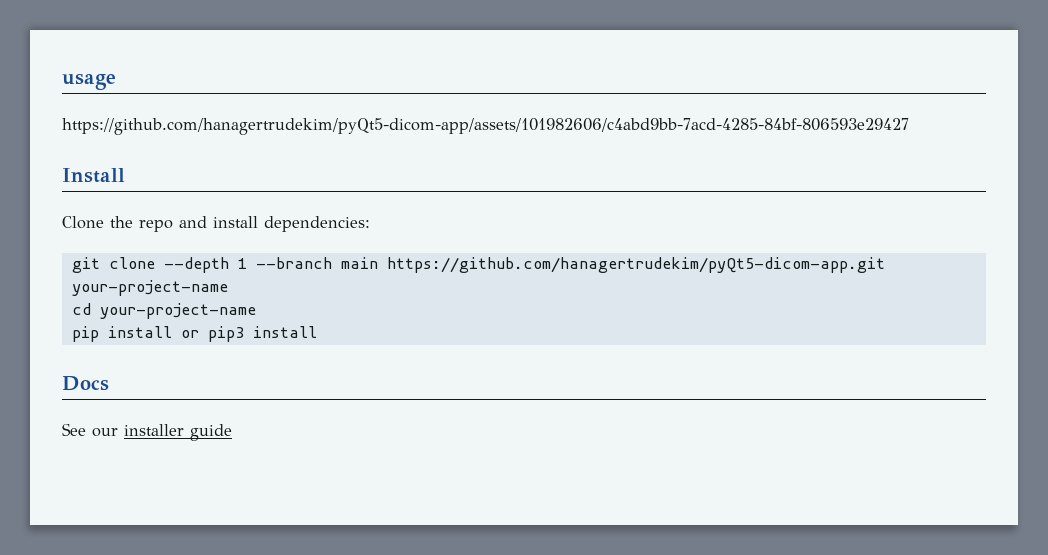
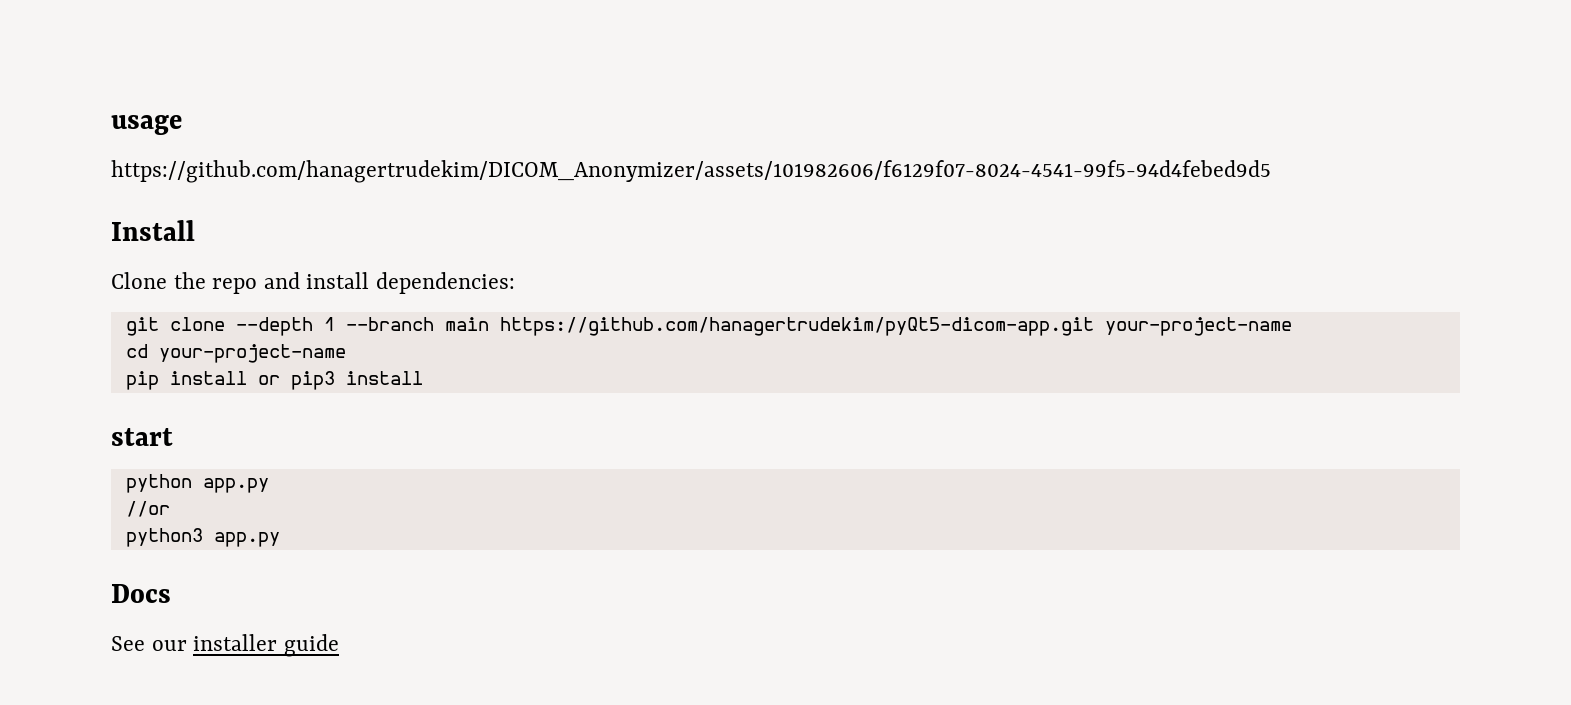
[62,118,909,135] https://github.com/hanagertrudekim/pyQt5-dicom-app/assets/101982606/c4abd9bb-7acd-4285-84bf-806593e29427 -> [111,160,1271,183] https://github.com/hanagertrudekim/DICOM_Anonymizer/assets/101982606/f6129f07-8024-4541-99f5-94d4febed9d5
(317, 332) none -> [111,428,173,446] [125,474,269,493] [125,501,170,517] [125,528,280,547] // start // python app.py // //or // python3 app.py

